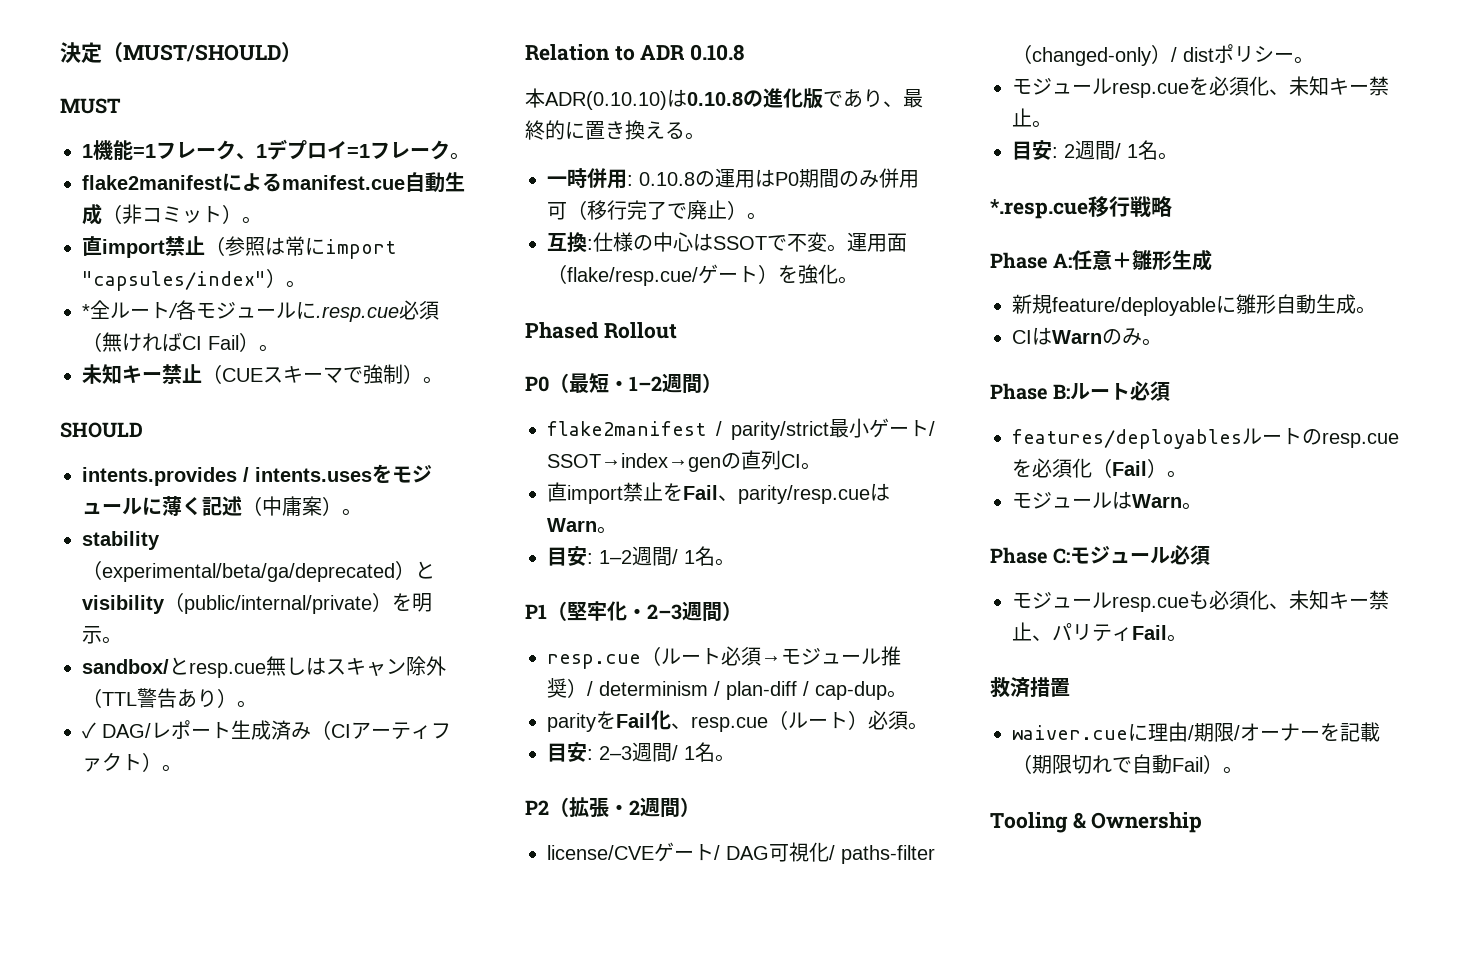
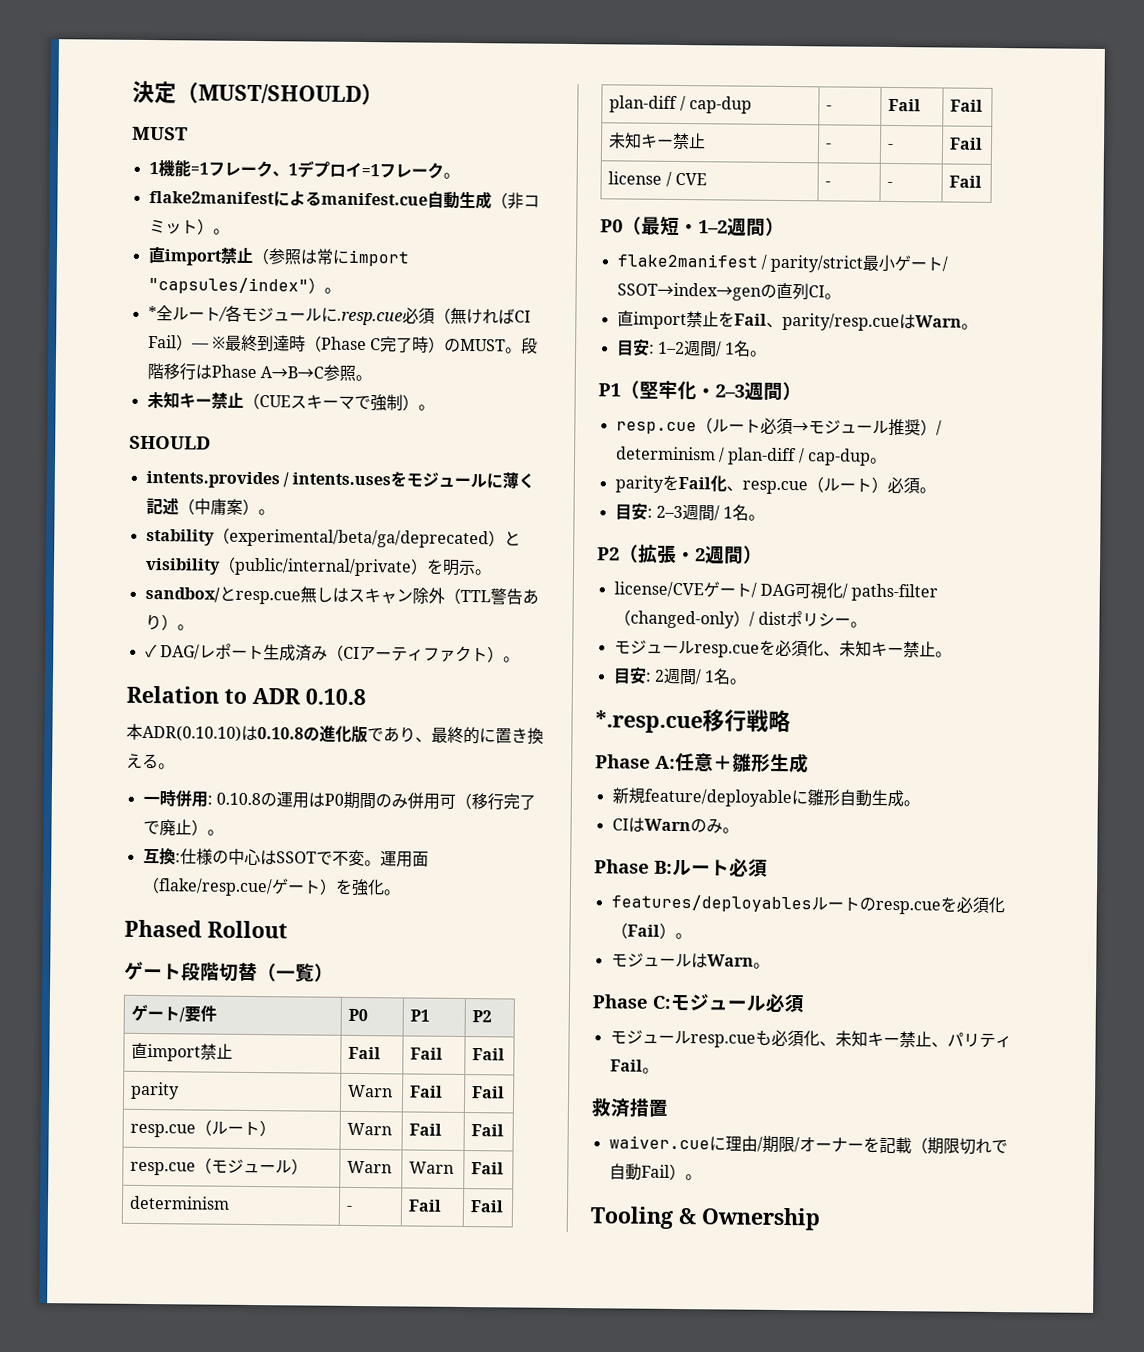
(259, 342) none -> [190,334,539,354] [146,362,356,381] — ※最終到達時（Phase C完了時）のMUST。段階移行はPhase A→B→C参照
(677, 330) none -> [124,961,334,982] [131,1003,218,1023] [348,1008,369,1022] [410,1009,431,1022] [472,1010,493,1023] [131,1042,234,1062] [348,1046,382,1060] [410,1047,444,1060] [472,1048,506,1061] [130,1081,181,1100] [348,1084,394,1098] [410,1085,444,1098] [472,1086,506,1099] [130,1119,277,1138] [347,1122,393,1136] [409,1123,443,1136] [471,1124,505,1137] [130,1157,309,1176] [347,1160,393,1174] [409,1161,455,1174] [471,1162,505,1175] [129,1195,231,1210] [346,1205,353,1211] [408,1199,443,1212] [470,1200,505,1213] [609,95,753,114] [826,105,833,111] [888,98,922,112] [950,99,984,112] [608,132,707,150] [825,143,833,149] [887,143,895,150] [949,137,984,150] [608,171,708,187] [825,181,832,187] [887,181,894,188] [949,175,983,188] // ゲート段階切替（一覧） // ゲート/要件 | P0 | P1 | P2 // 直import禁止 | Fail | Fail | Fail // parity | Warn | Fail | Fail // resp.cue（ルート） | Warn | Fail | Fail // resp.cue（モジュール） | Warn | Warn | Fail // determinism | - | Fail | Fail // plan-diff / cap-dup | - | Fail | Fail // 未知キー禁止 | - | - | Fail // license / CVE | - | - | Fail

